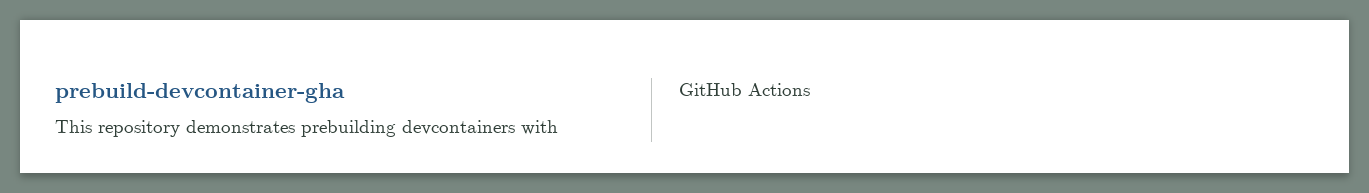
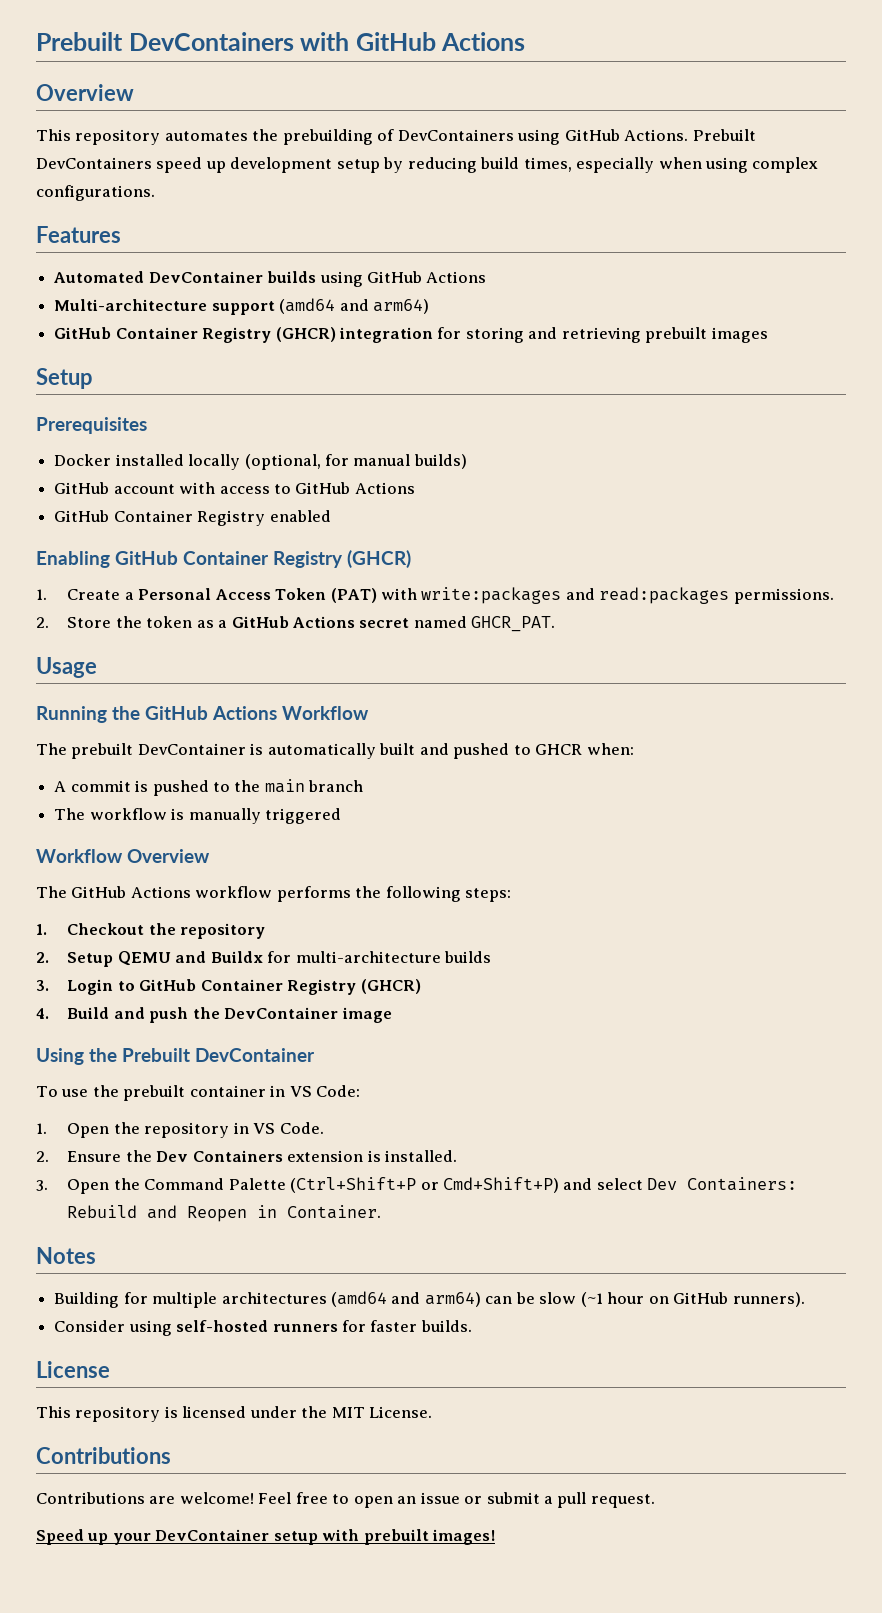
[55,83,345,103] [55,120,558,137] [679,83,810,96] prebuild-devcontainer-gha // This repository demonstrates prebuilding devcontainers with GitHub Actions -> [36,32,526,51] [36,84,134,101] [36,129,756,145] [36,157,819,173] [36,185,155,201] [36,226,121,243] [54,271,487,287] [54,298,429,315] [54,327,768,343] [36,368,93,389] [36,417,147,434] [54,454,467,470] [54,482,415,494] [54,510,331,526] [36,550,411,568] [36,587,834,604] [36,616,556,632] [36,657,97,678] [36,706,369,723] [36,743,634,759] [54,779,364,796] [54,808,341,824] [36,849,210,863] [36,886,512,902] [36,923,266,939] [36,951,491,967] [36,979,421,995] [36,1007,392,1023] [36,1048,315,1065] [36,1085,361,1101] [36,1122,324,1138] [36,1150,457,1162] [36,1177,798,1194] [67,1205,382,1222] [36,1247,96,1264] [54,1291,805,1308] [54,1320,472,1336] [36,1361,110,1378] [36,1406,433,1422] [36,1447,171,1464] [36,1492,655,1508] [36,1529,496,1545] Prebuilt DevContainers with GitHub Actions // Overview // This repository automates the prebuilding of DevContainers using GitHub Actions. Prebuilt DevContainers speed up development setup by reducing build times, especially when using complex configurations. // Features // Automated DevContainer builds using GitHub Actions // Multi-architecture support (amd64 and arm64) // GitHub Container Registry (GHCR) integration for storing and retrieving prebuilt images // Setup // Prerequisites // Docker installed locally (optional, for manual builds) // GitHub account with access to GitHub Actions // GitHub Container Registry enabled // Enabling GitHub Container Registry (GHCR) // 1. Create a Personal Access Token (PAT) with write:packages and read:packages permissions. // 2. Store the token as a GitHub Actions secret named GHCR_PAT. // Usage // Running the GitHub Actions Workflow // The prebuilt DevContainer is automatically built and pushed to GHCR when: // A commit is pushed to the main branch // The workflow is manually triggered // Workflow Overview // The GitHub Actions workflow performs the following steps: // 1. Checkout the repository // 2. Setup QEMU and Buildx for multi-architecture builds // 3. Login to GitHub Container Registry (GHCR) // 4. Build and push the DevContainer image // Using the Prebuilt DevContainer // To use the prebuilt container in VS Code: // 1. Open the repository in VS Code. // 2. Ensure the Dev Containers extension is installed. // 3. Open the Command Palette (Ctrl+Shift+P or Cmd+Shift+P) and select Dev Containers: Rebuild and Reopen in Container. // Notes // Building for multiple architectures (amd64 and arm64) can be slow (~1 hour on GitHub runners). // Consider using self-hosted runners for faster builds. // License // This repository is licensed under the MIT License. // Contributions // Contributions are welcome! Feel free to open an issue or submit a pull request. // Speed up your DevContainer setup with prebuilt images!

